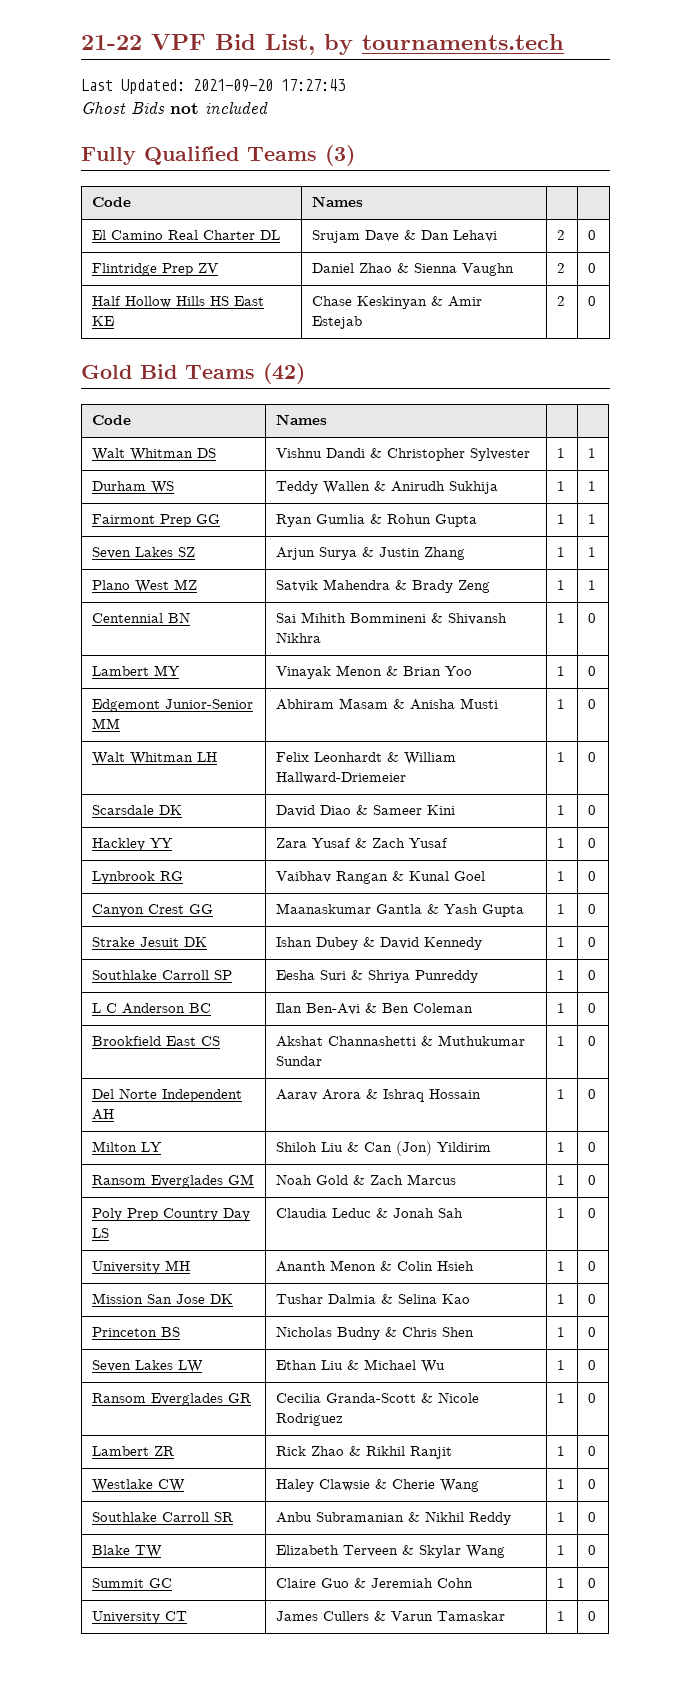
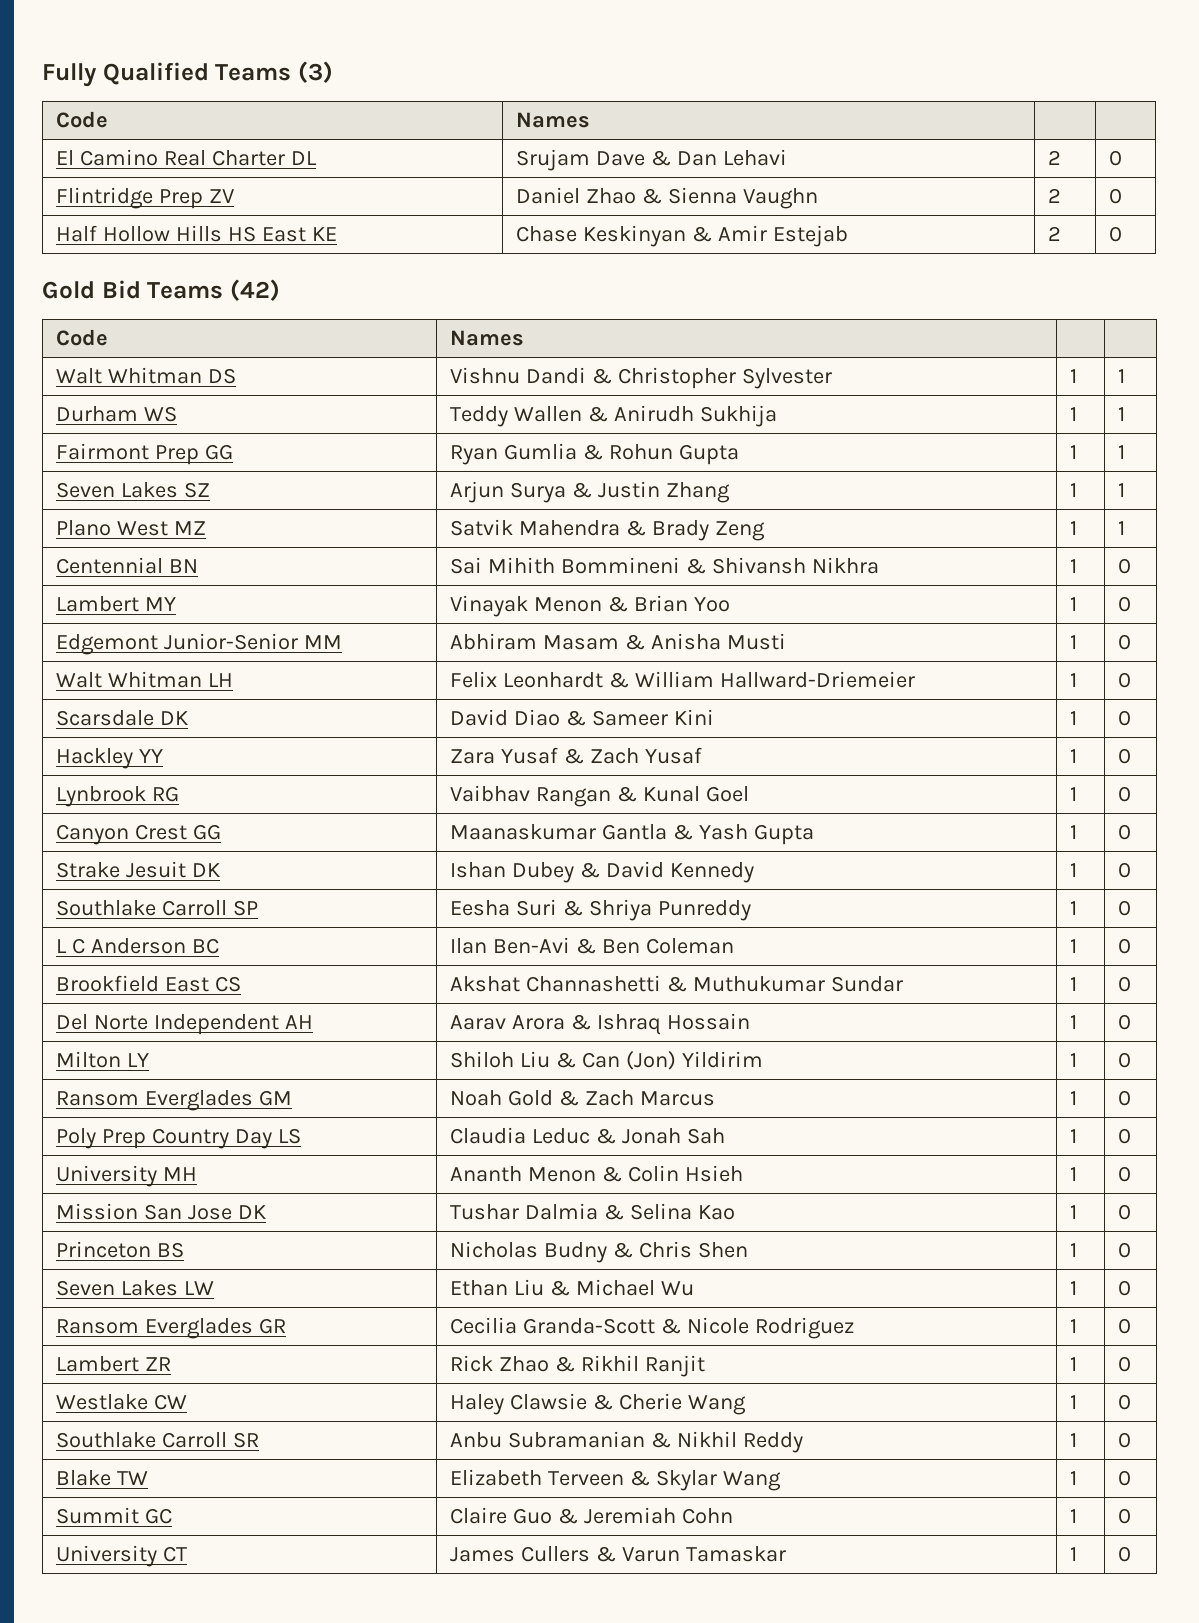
[81,34,564,55] [81,79,345,94] [81,102,268,114] 21-22 VPF Bid List, by tournaments.tech // Last Updated: 2021-09-20 17:27:43 // Ghost Bids not included // -> (42, 75) none

